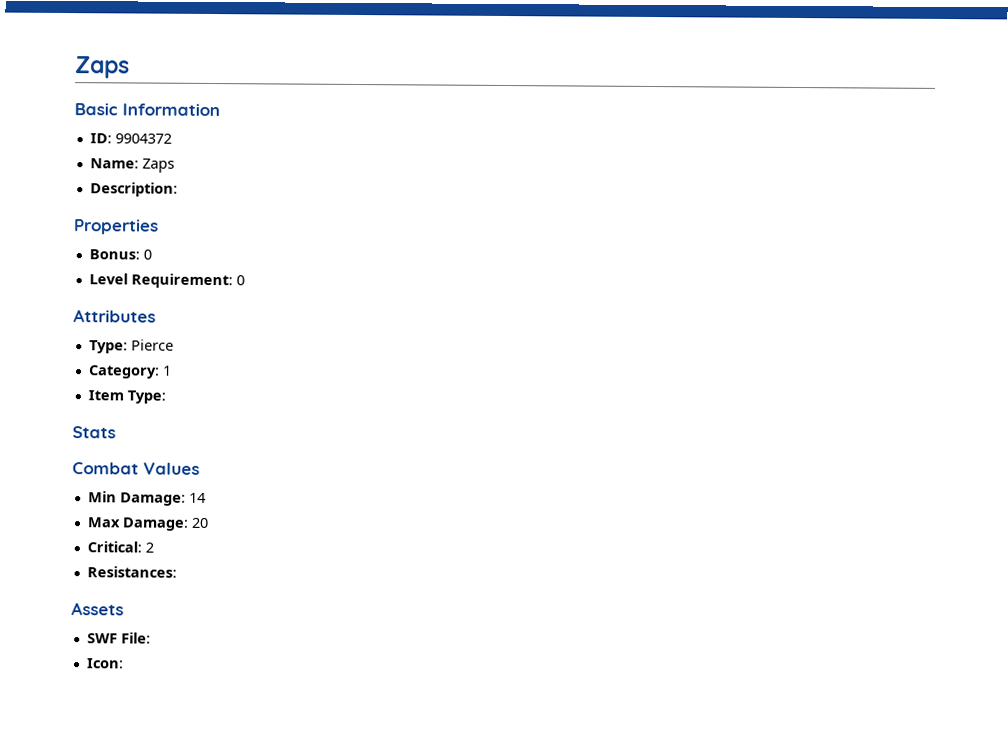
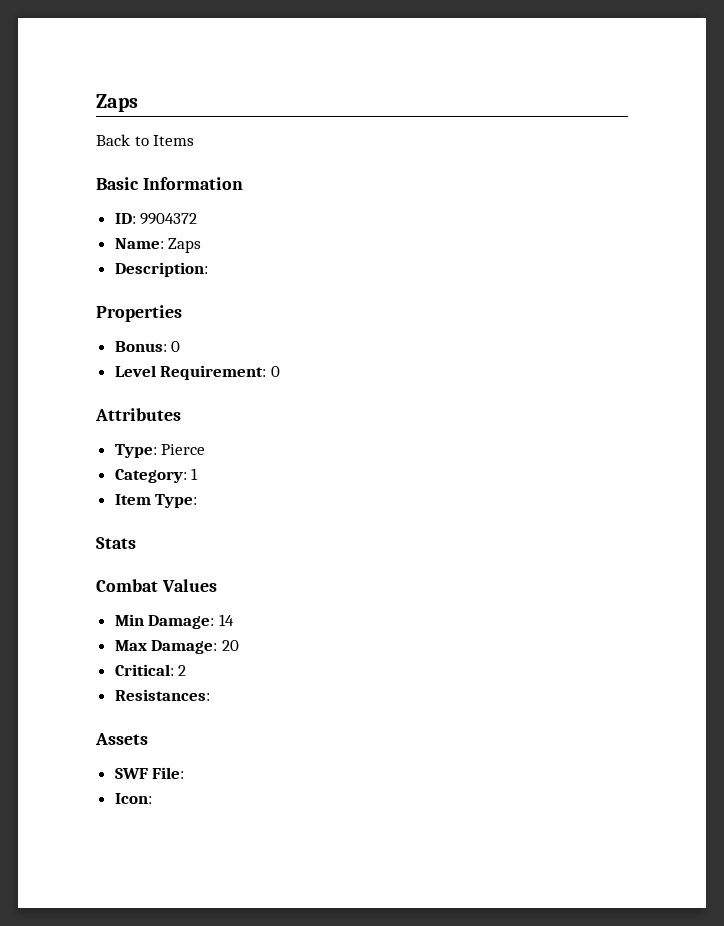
[75,56,130,79] Zaps -> [96,94,138,112] [96,134,195,146] Zaps // Back to Items

